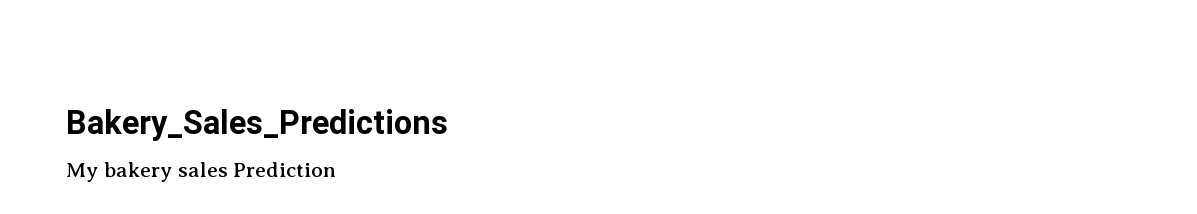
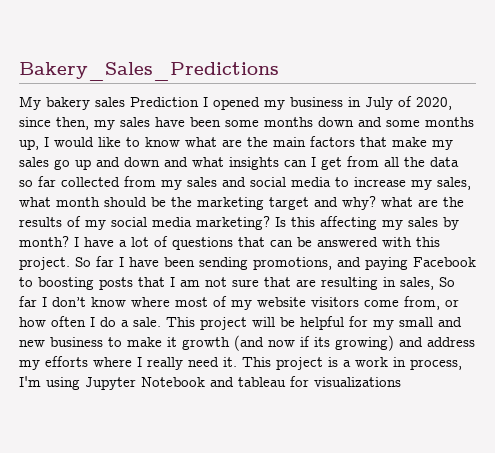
(337, 169) none -> [203,96,452,110] [19,117,474,130] [19,136,453,150] [19,156,459,170] [19,176,471,190] [19,196,464,210] [19,216,459,230] [19,236,440,250] [19,256,476,270] [19,277,455,290] [19,296,459,310] [19,316,462,330] [19,335,475,351] [19,356,462,370] [19,376,401,390] I opened my business in July of 2020, since then, my sales have been some months down and some months up, I would like to know what are the main factors that make my sales go up and down and what insights can I get from all the data so far collected from my sales and social media to increase my sales, what month should be the marketing target and why? what are the results of my social media marketing? Is this affecting my sales by month? I have a lot of questions that can be answered with this project. So far I have been sending promotions, and paying Facebook to boosting posts that I am not sure that are resulting in sales, So far I don’t know where most of my website visitors come from, or how often I do a sale. This project will be helpful for my small and new business to make it growth (and now if its growing) and address my efforts where I really need it. This project is a work in process, I'm using Jupyter Notebook and tableau for visualizations

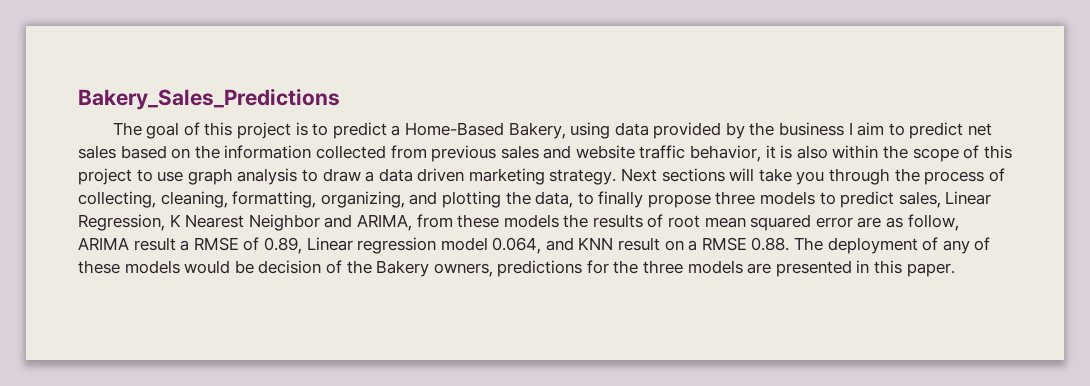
[19,96,452,110] [19,117,474,130] [19,136,453,150] [19,156,459,170] [19,176,56,187] My bakery sales Prediction I opened my business in July of 2020, since then, my sales have been some months down and some months up, I would like to know what are the main factors that make my sales go up and down and what insights can I get from all the data so far -> [112,122,993,139] [78,145,312,159] The goal of this project is to predict a Home-Based Bakery, using data provided by the business I aim to predict net sales based on the information
[161,180,182,190] my -> [431,145,497,162] previous
[250,177,471,190] [19,196,464,210] [19,216,459,230] [19,236,440,250] [19,256,476,270] [19,277,455,290] [19,296,459,310] [19,316,462,330] [19,335,475,351] [19,356,462,370] [19,376,401,390] social media to increase my sales, what month should be the marketing target and why? what are the results of my social media marketing? Is this affecting my sales by month? I have a lot of questions that can be answered with this project. So far I have been sending promotions, and paying Facebook to boosting posts that I am not sure that are resulting in sales, So far I don’t know where most of my website visitors come from, or how often I do a sale. This project will be helpful for my small and new business to make it growth (and now if its growing) and address my efforts where I really need it. This project is a work in process, I'm using Jupyter Notebook and tableau for visualizations -> [575,145,1012,162] [78,168,1005,185] [78,191,992,208] [78,214,959,231] [78,237,991,254] [78,260,955,277] website traffic behavior, it is also within the scope of this project to use graph analysis to draw a data driven marketing strategy. Next sections will take you through the process of collecting, cleaning, formatting, organizing, and plotting the data, to finally propose three models to predict sales, Linear Regression, K Nearest Neighbor and ARIMA, from these models the results of root mean squared error are as follow, ARIMA result a RMSE of 0.89, Linear regression model 0.064, and KNN result on a RMSE 0.88. The deployment of any of these models would be decision of the Bakery owners, predictions for the three models are presented in this paper.

